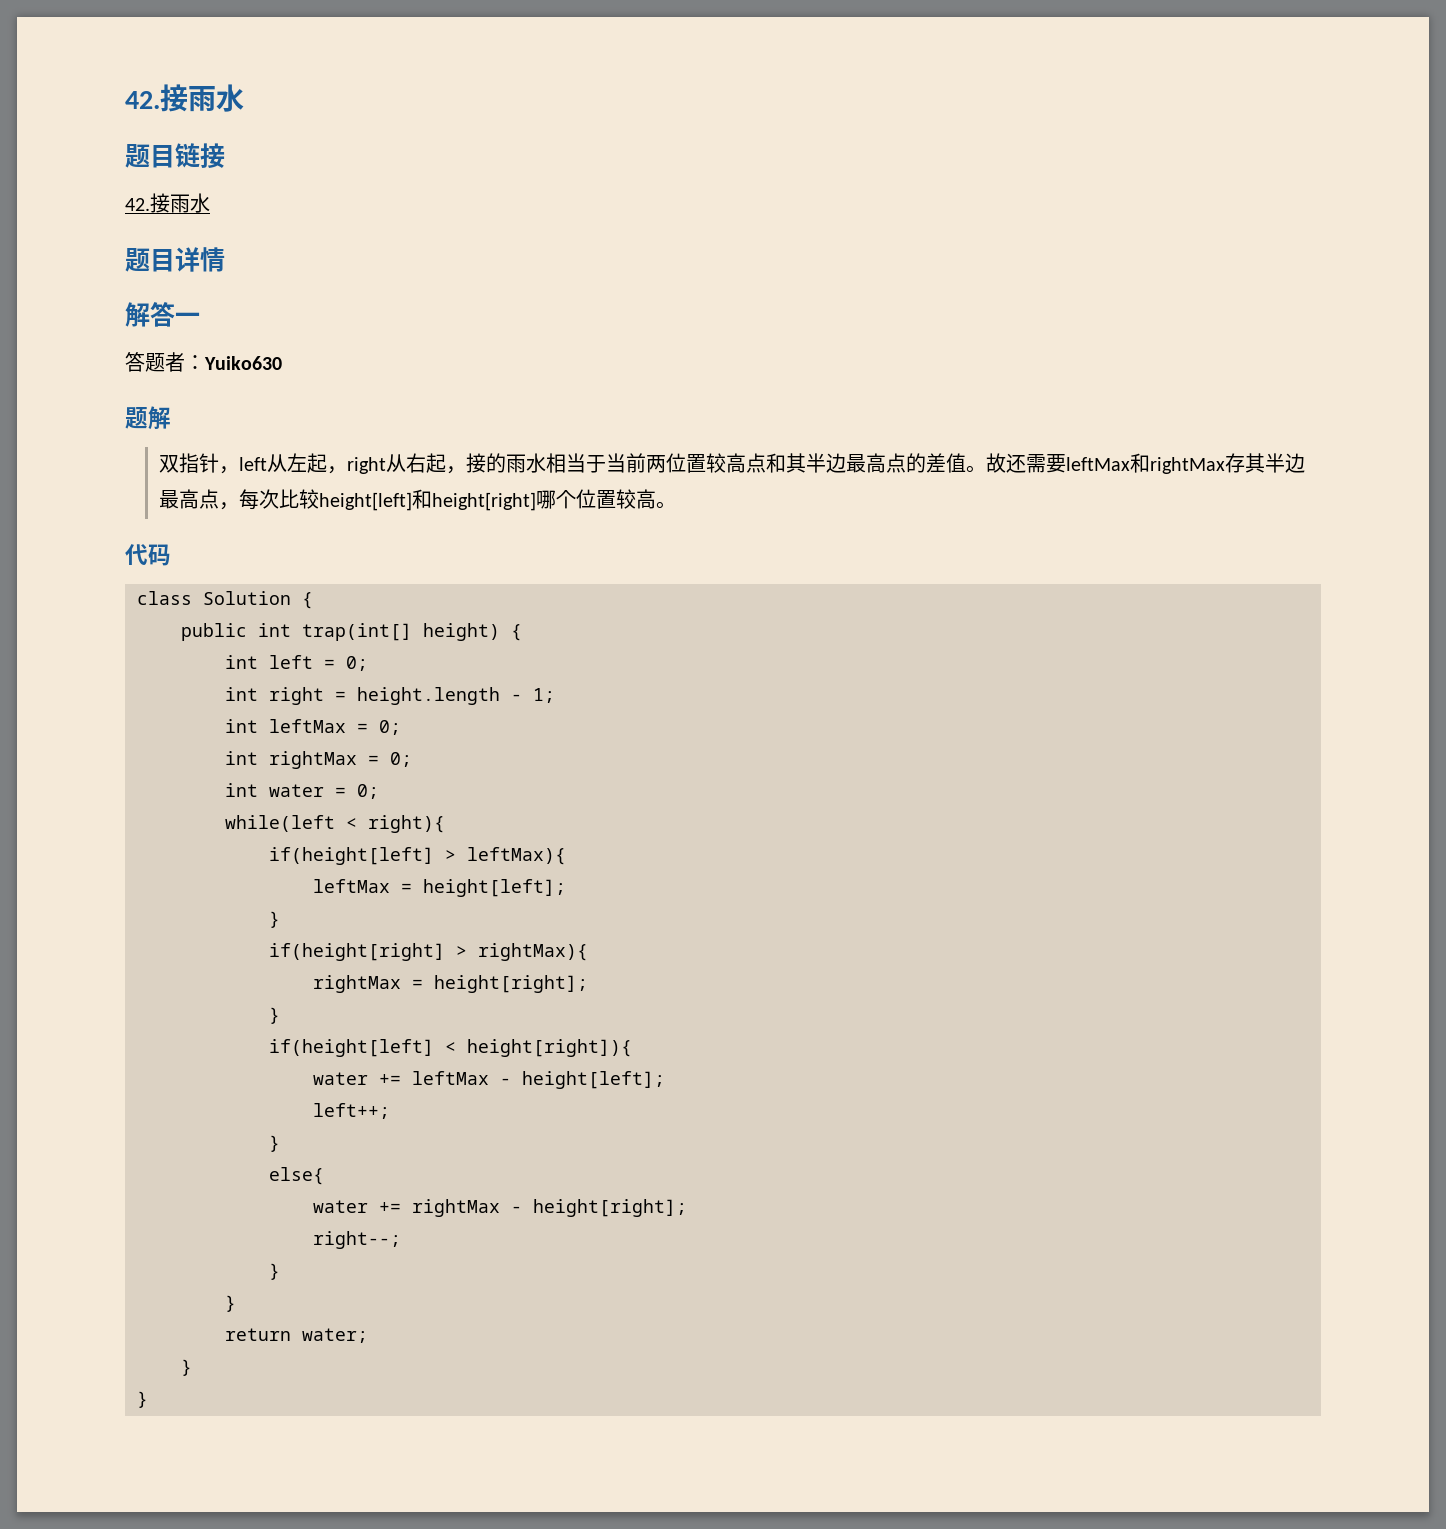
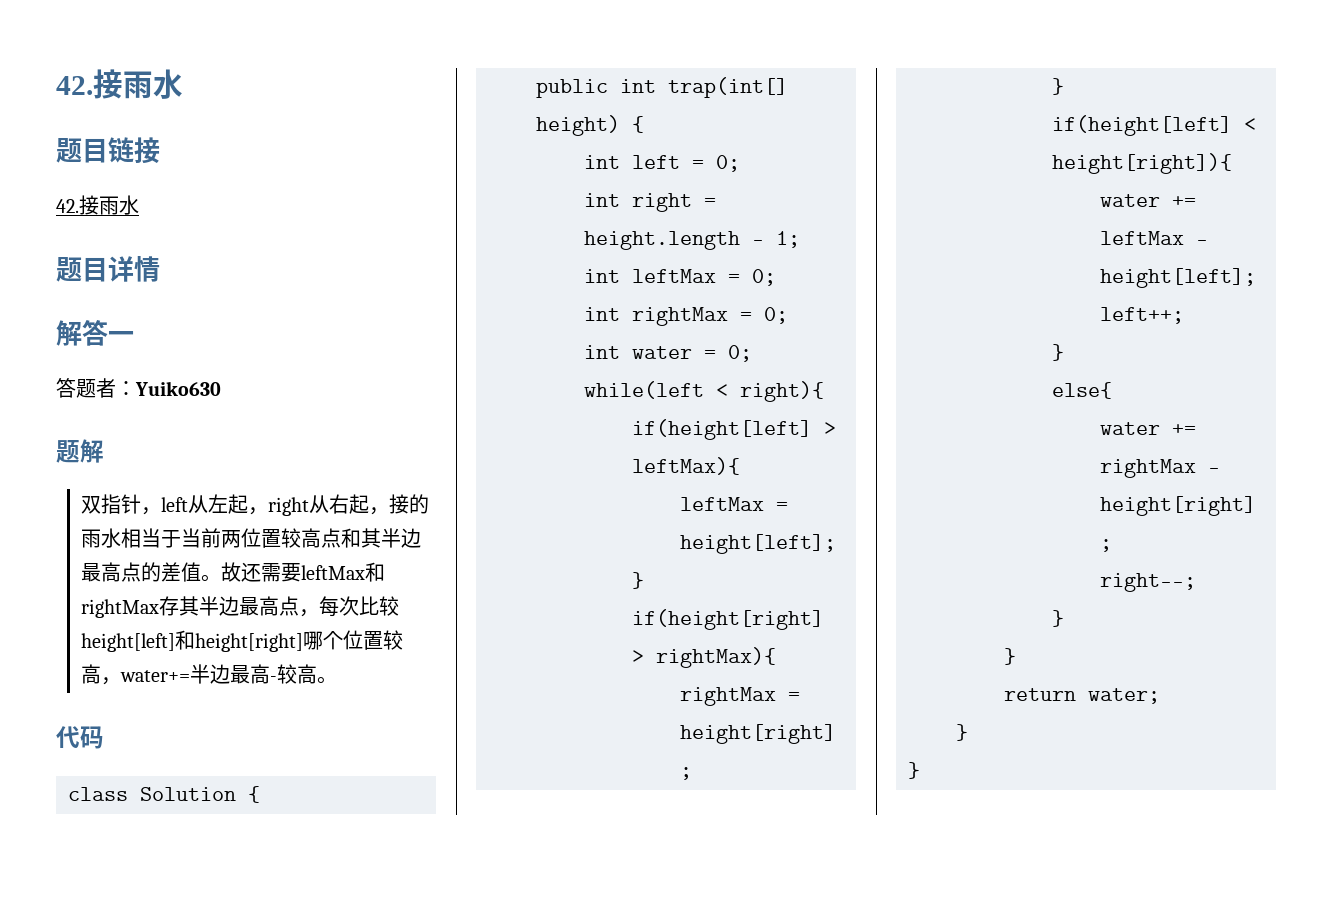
(657, 499) none -> [101,664,318,685] ，water+=半边最高-较高

